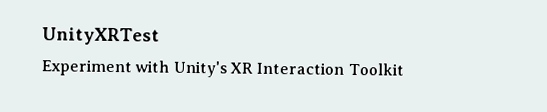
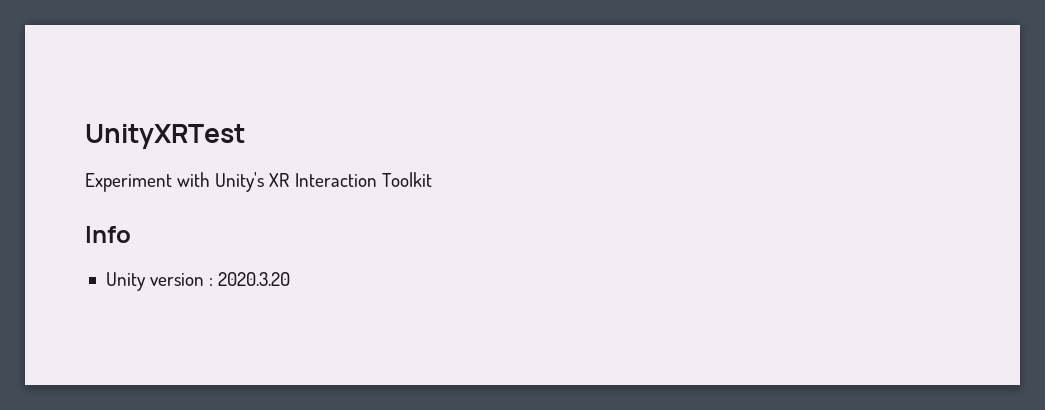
(404, 69) none -> [85,226,131,243] [105,272,291,291] // Info // Unity version : 2020.3.20

